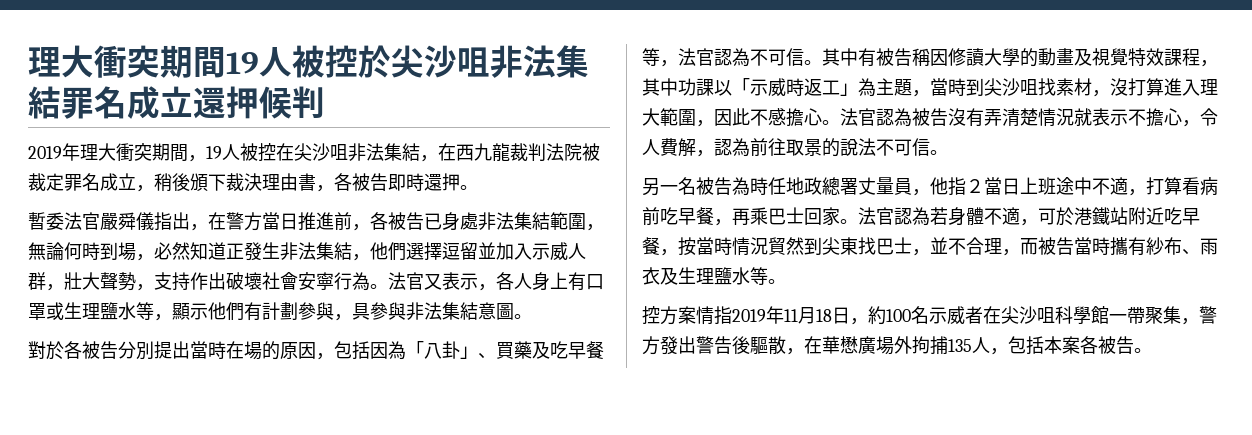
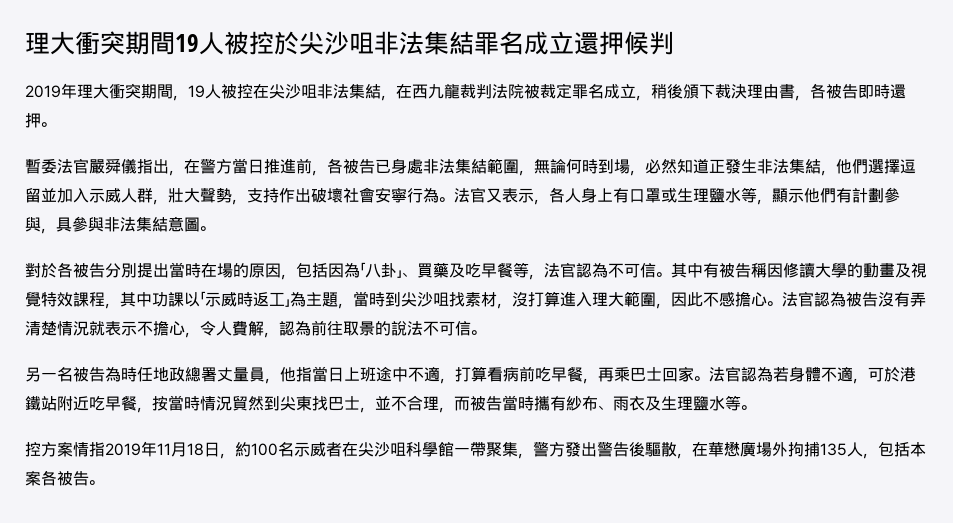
[966,179,984,193] ２ -> (312, 374) none

